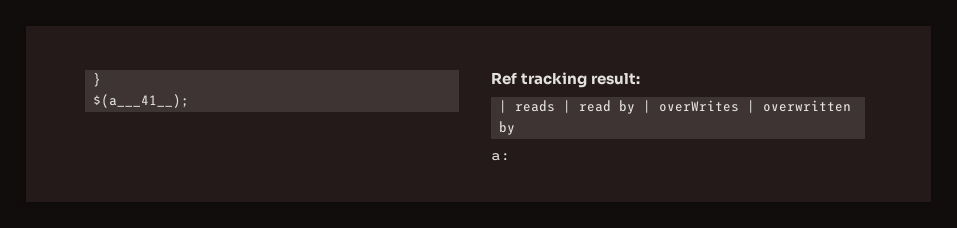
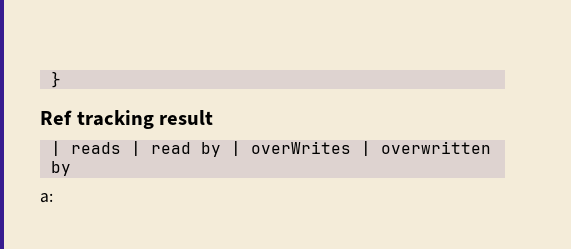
[93,94,190,108] // $(a___41__); -> (61, 79) none
[591,73,641,85] result: -> [159,110,214,125] result

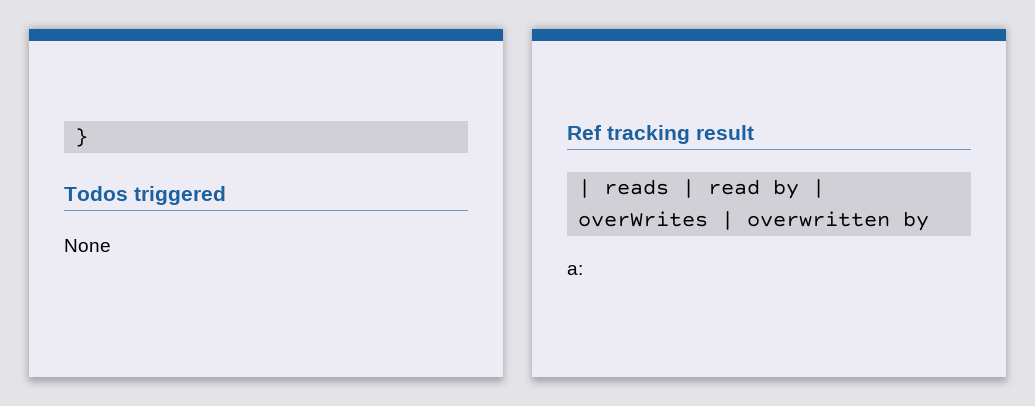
(61, 79) none -> [64,186,226,205] [64,239,111,252] // Todos triggered // None

